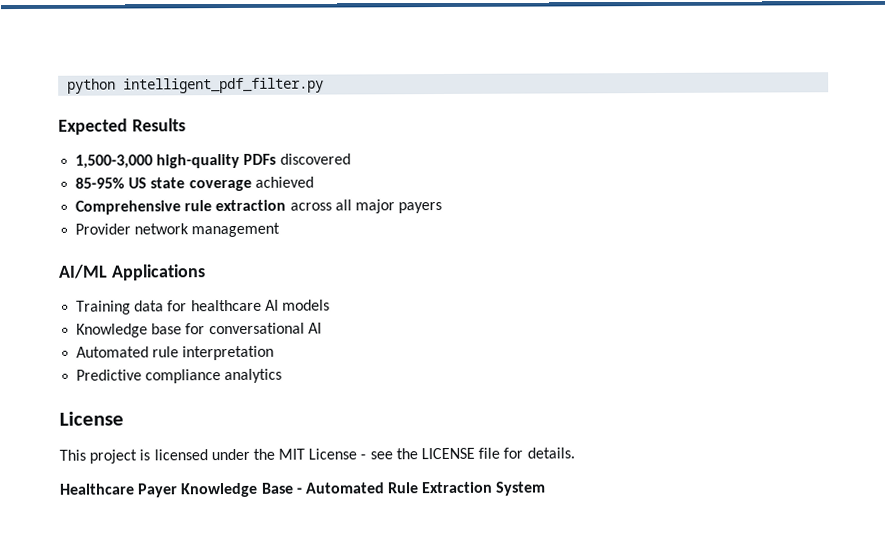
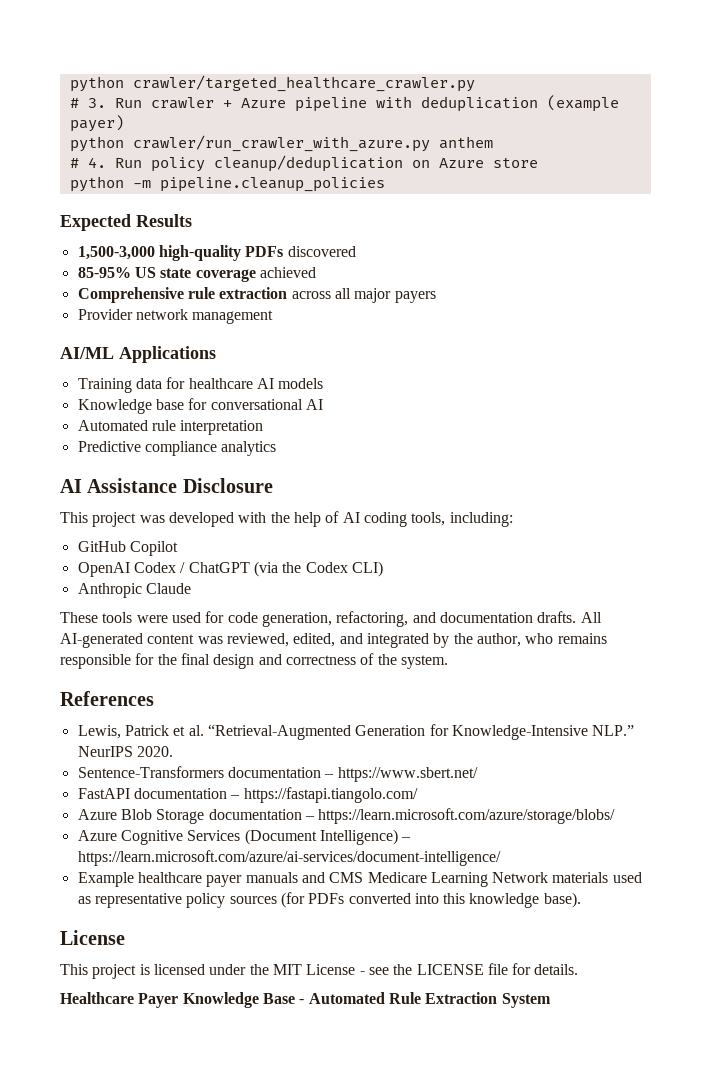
[67,77,325,94] python intelligent_pdf_filter.py -> [69,75,475,92] [69,95,619,112] [69,115,124,132] [69,135,493,152] [69,155,538,172] [69,176,385,192] python crawler/targeted_healthcare_crawler.py // # 3. Run crawler + Azure pipeline with deduplication (example payer) // python crawler/run_crawler_with_azure.py anthem // # 4. Run policy cleanup/deduplication on Azure store // python -m pipeline.cleanup_policies
(283, 376) none -> [60,478,273,493] [60,511,513,527] [77,541,178,556] [77,561,383,577] [77,583,191,598] [60,611,602,627] [60,633,607,648] [60,653,448,669] [60,691,154,706] [77,724,635,740] [77,746,173,757] [77,766,478,782] [77,787,418,803] [77,808,616,824] [77,829,412,845] [77,850,501,866] [77,872,642,887] [77,892,581,908] // AI Assistance Disclosure // This project was developed with the help of AI coding tools, including: // GitHub Copilot // OpenAI Codex / ChatGPT (via the Codex CLI) // Anthropic Claude // These tools were used for code generation, refactoring, and documentation drafts. All AI‑generated content was reviewed, edited, and integrated by the author, who remains responsible for the final design and correctness of the system. // References // Lewis, Patrick et al. “Retrieval-Augmented Generation for Knowledge-Intensive NLP.” NeurIPS 2020. // Sentence-Transformers documentation – https://www.sbert.net/ // FastAPI documentation – https://fastapi.tiangolo.com/ // Azure Blob Storage documentation – https://learn.microsoft.com/azure/storage/blobs/ // Azure Cognitive Services (Document Intelligence) – https://learn.microsoft.com/azure/ai-services/document-intelligence/ // Example healthcare payer manuals and CMS Medicare Learning Network materials used as representative policy sources (for PDFs converted into this knowledge base).

